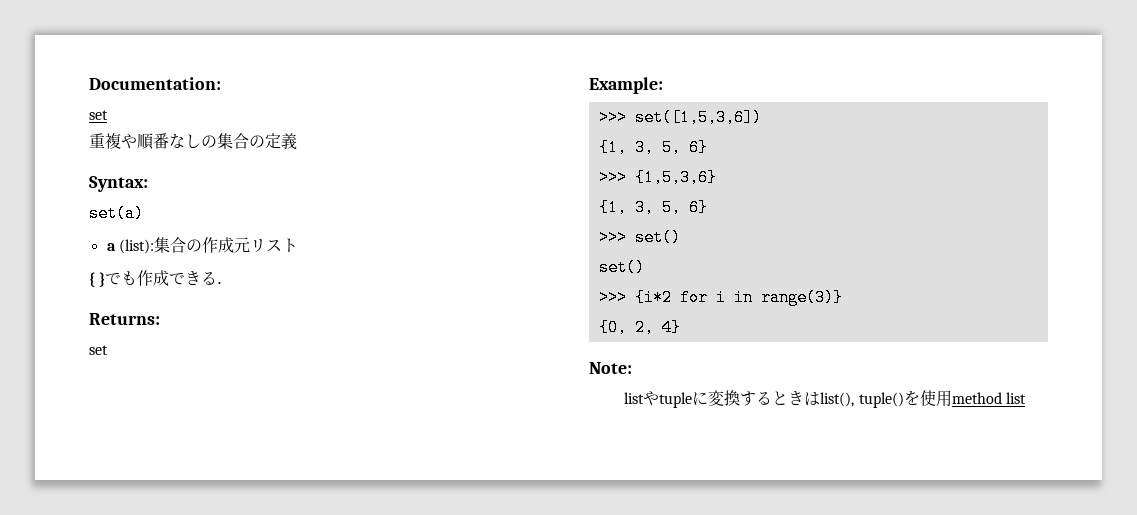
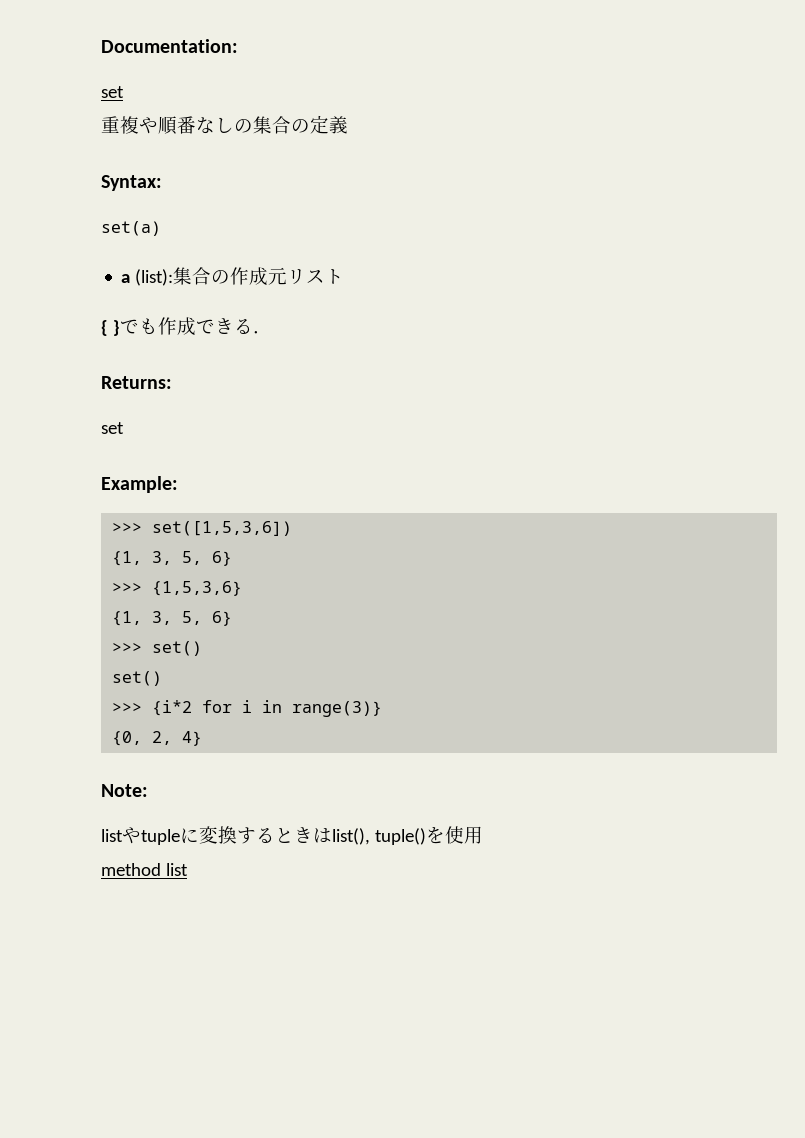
(952, 398) none -> (483, 835) //

